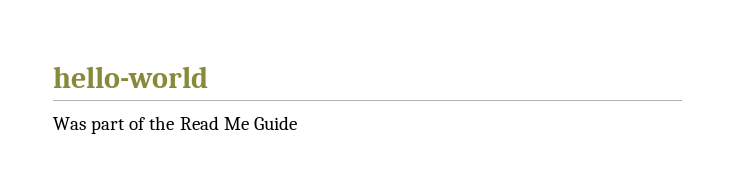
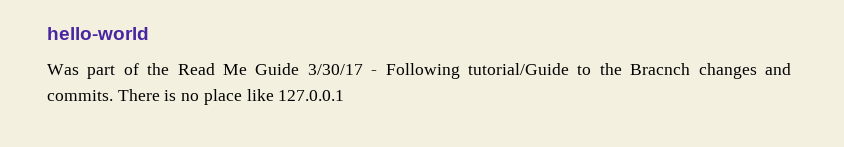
(297, 123) none -> [307,63,791,79] [47,89,345,105] 3/30/17 - Following tutorial/Guide to the Bracnch changes and commits. There is no place like 127.0.0.1

